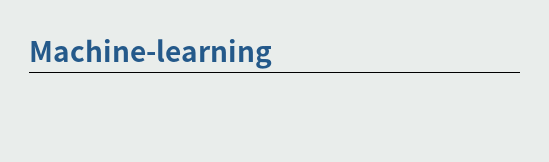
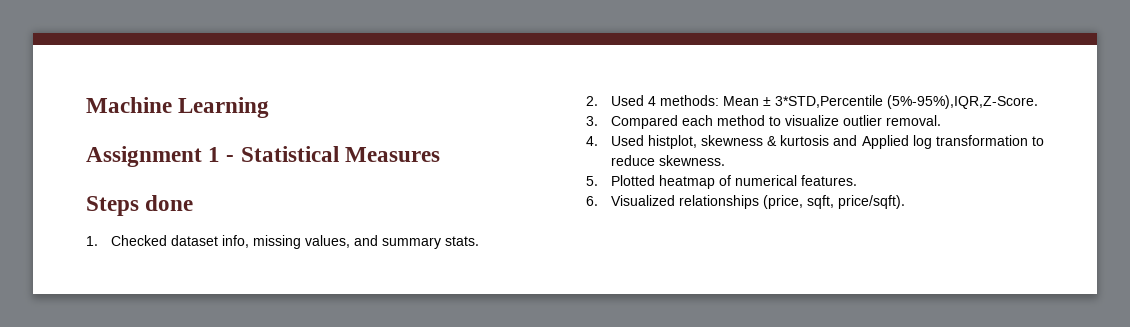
[29,39,272,69] Machine-learning -> [86,97,270,118] [86,146,440,167] [86,195,194,216] [86,235,479,249] [586,95,1038,109] [586,115,941,129] [586,135,1044,149] [610,155,725,166] [586,175,857,189] [586,195,905,209] Machine Learning // Assignment 1 - Statistical Measures // Steps done // 1. Checked dataset info, missing values, and summary stats. // 2. Used 4 methods: Mean ± 3*STD,Percentile (5%-95%),IQR,Z-Score. // 3. Compared each method to visualize outlier removal. // 4. Used histplot, skewness & kurtosis and Applied log transformation to reduce skewness. // 5. Plotted heatmap of numerical features. // 6. Visualized relationships (price, sqft, price/sqft).

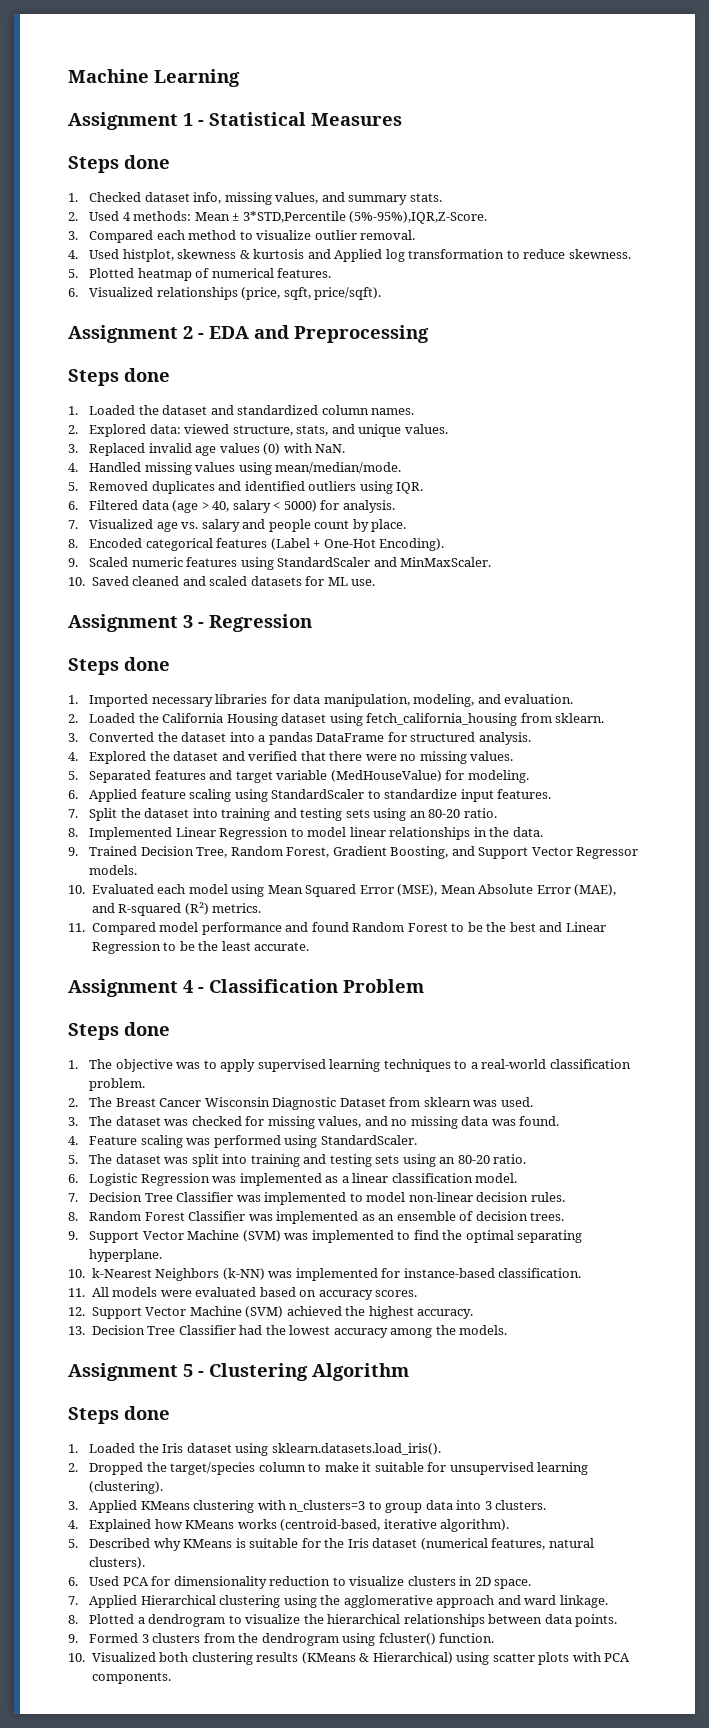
(905, 202) none -> [68,325,429,343] [68,368,170,386] [68,405,415,415] [68,424,448,437] [68,443,346,456] [68,462,402,475] [68,481,424,494] [68,500,395,513] [68,519,407,532] [68,538,445,551] [68,557,492,570] [68,576,376,586] [68,614,312,632] [68,657,170,675] [68,694,574,707] [68,713,605,726] [68,732,531,745] [68,751,514,764] [68,770,529,783] [68,789,552,802] [68,808,497,821] [68,827,543,840] [68,846,639,859] [89,865,138,875] [68,884,617,897] [91,902,262,916] [68,922,606,935] [91,941,310,954] [68,979,424,997] [68,1022,170,1040] [68,1059,631,1072] [89,1078,146,1091] [68,1097,533,1110] [68,1116,560,1129] [68,1135,417,1148] [68,1154,527,1167] [68,1173,518,1186] [68,1192,565,1205] [68,1211,565,1224] [68,1230,583,1243] [89,1249,163,1262] [68,1268,582,1281] [68,1287,418,1300] [68,1306,474,1319] [68,1325,508,1338] [68,1363,409,1381] [68,1406,170,1424] [68,1443,441,1456] [68,1462,589,1475] [89,1481,164,1494] [68,1500,547,1513] [68,1519,510,1532] [68,1538,594,1551] [89,1557,146,1569] [68,1576,532,1589] [68,1595,608,1608] [68,1614,618,1627] [68,1633,495,1646] [68,1652,631,1665] [91,1672,171,1684] // Assignment 2 - EDA and Preprocessing // Steps done // 1. Loaded the dataset and standardized column names. // 2. Explored data: viewed structure, stats, and unique values. // 3. Replaced invalid age values (0) with NaN. // 4. Handled missing values using mean/median/mode. // 5. Removed duplicates and identified outliers using IQR. // 6. Filtered data (age > 40, salary < 5000) for analysis. // 7. Visualized age vs. salary and people count by place. // 8. Encoded categorical features (Label + One-Hot Encoding). // 9. Scaled numeric features using StandardScaler and MinMaxScaler. // 10. Saved cleaned and scaled datasets for ML use. // Assignment 3 - Regression // Steps done // 1. Imported necessary libraries for data manipulation, modeling, and evaluation. // 2. Loaded the California Housing dataset using fetch_california_housing from sklearn. // 3. Converted the dataset into a pandas DataFrame for structured analysis. // 4. Explored the dataset and verified that there were no missing values. // 5. Separated features and target variable (MedHouseValue) for modeling. // 6. Applied feature scaling using StandardScaler to standardize input features. // 7. Split the dataset into training and testing sets using an 80-20 ratio. // 8. Implemented Linear Regression to model linear relationships in the data. // 9. Trained Decision Tree, Random Forest, Gradient Boosting, and Support Vector Regressor models. // 10. Evaluated each model using Mean Squared Error (MSE), Mean Absolute Error (MAE), and R-squared (R²) metrics. // 11. Compared model performance and found Random Forest to be the best and Linear Regression to be the least accurate. // Assignment 4 - Classification Problem // Steps done // 1. The objective was to apply supervised learning techniques to a real-world classification problem. // 2. The Breast Cancer Wisconsin Diagnostic Dataset from sklearn was used. // 3. The dataset was checked for missing values, and no missing data was found. // 4. Feature scaling was performed using StandardScaler. // 5. The dataset was split into training and testing sets using an 80-20 ratio. // 6. Logistic Regression was implemented as a linear classification model. // 7. Decision Tree Classifier was implemented to model non-linear decision rules. // 8. Random Forest Classifier was implemented as an ensemble of decision trees. // 9. Support Vector Machine (SVM) was implemented to find the optimal separating hyperplane. // 10. k-Nearest Neighbors (k-NN) was implemented for instance-based classification. // 11. All models were evaluated based on accuracy scores. // 12. Support Vector Machine (SVM) achieved the highest accuracy. // 13. Decision Tree Classifier had the lowest accuracy among the models. // Assignment 5 - Clustering Algorithm // Steps done // 1. Loaded the Iris dataset using sklearn.datasets.load_iris(). // 2. Dropped the target/species column to make it suitable for unsupervised learning (clustering). // 3. Applied KMeans clustering with n_clusters=3 to group data into 3 clusters. // 4. Explained how KMeans works (centroid-based, iterative algorithm). // 5. Described why KMeans is suitable for the Iris dataset (numerical features, natural clusters). // 6. Used PCA for dimensionality reduction to visualize clusters in 2D space. // 7. Applied Hierarchical clustering using the agglomerative approach and ward linkage. // 8. Plotted a dendrogram to visualize the hierarchical relationships between data points. // 9. Formed 3 clusters from the dendrogram using fcluster() function. // 10. Visualized both clustering results (KMeans & Hierarchical) using scatter plots with PCA components.

